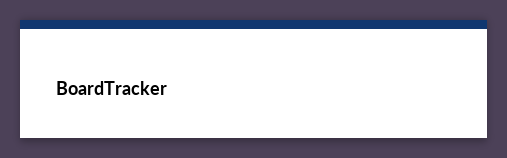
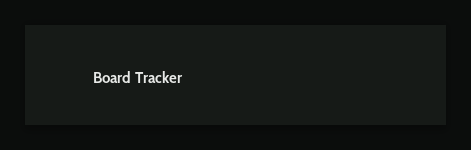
[56,81,167,95] BoardTracker -> [93,71,184,83] Board Tracker

